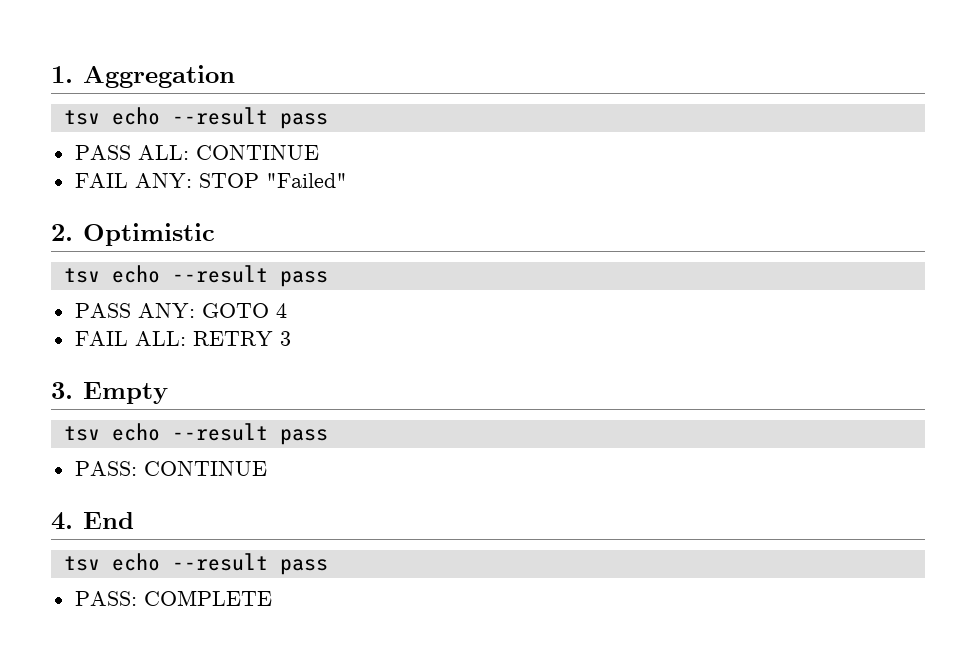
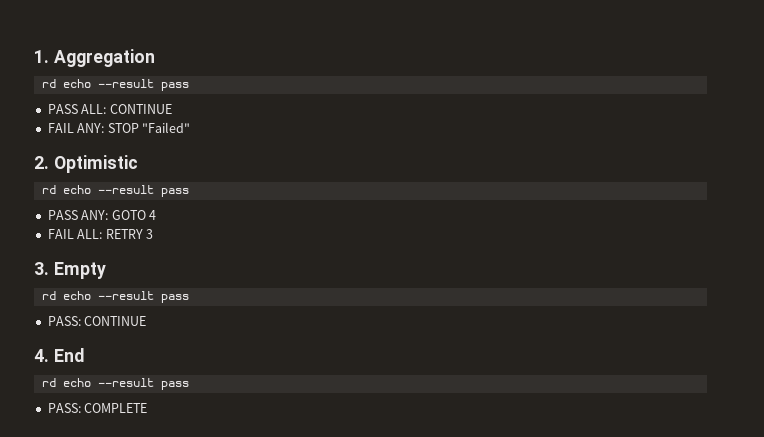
[63,110,100,125] tsv -> [41,79,56,88] rd
[63,268,100,283] tsv -> [41,185,56,194] rd
[63,426,100,441] tsv -> [41,291,56,300] rd
[63,556,100,571] tsv -> [41,378,56,387] rd

